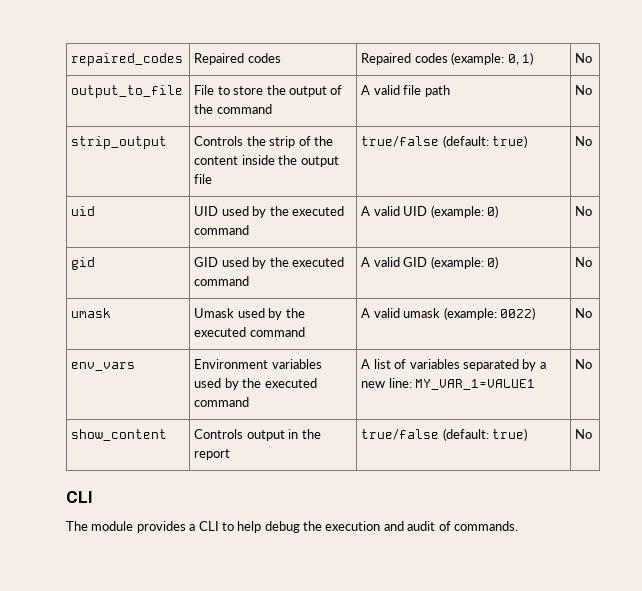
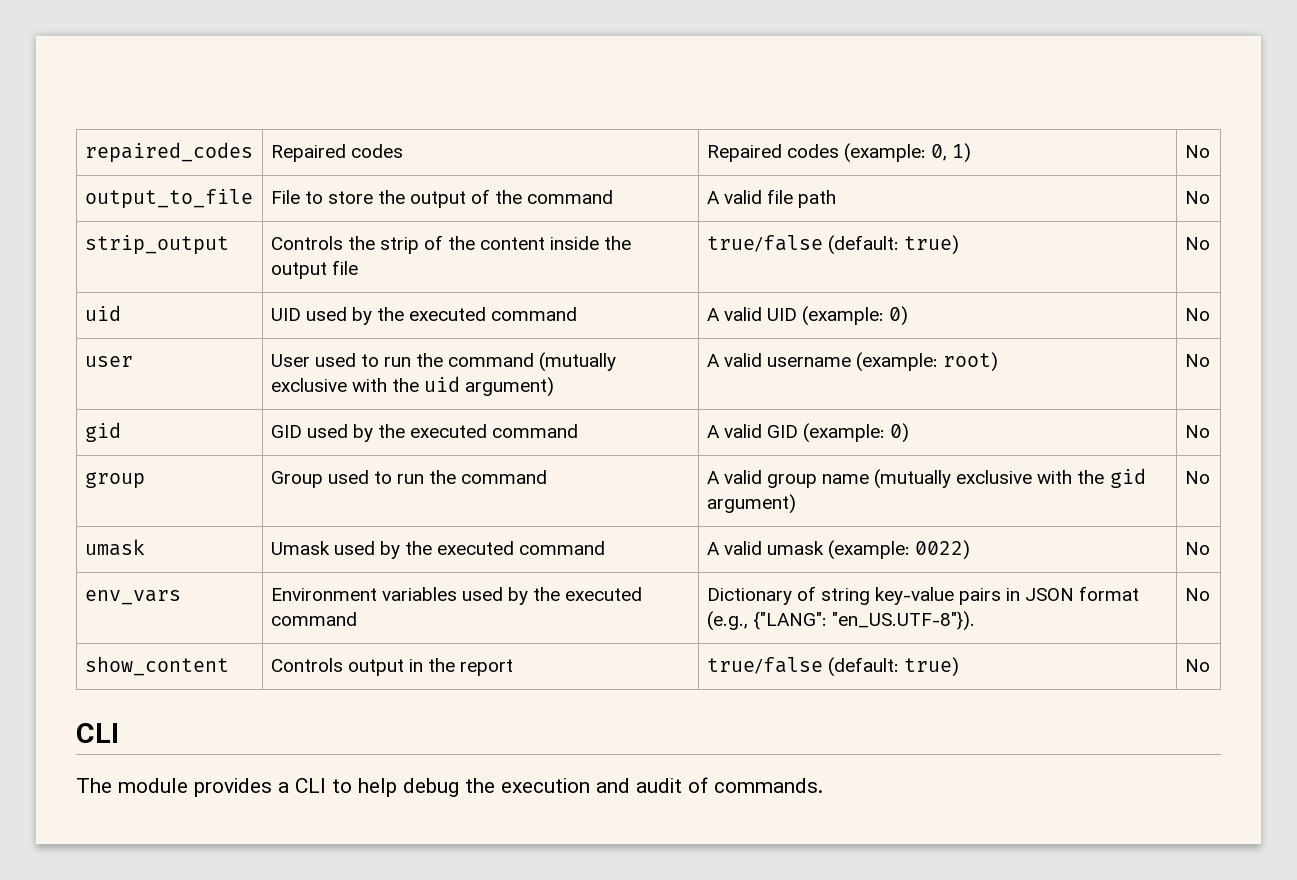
(593, 211) none -> [84,356,133,367] [270,352,617,372] [270,376,555,397] [706,352,999,372] [1184,354,1210,367] // user | User used to run the command (mutually exclusive with the uid argument) | A valid username (example: root) | No
(593, 262) none -> [84,472,145,489] [270,470,548,488] [706,468,1146,489] [706,494,796,514] [1184,471,1210,484] // group | Group used to run the command | A valid group name (mutually exclusive with the gid argument) | No
[361,359,546,371] [361,378,536,390] A list of variables separated by a new line: MY_VAR_1=VALUE1 -> [706,586,1140,605] [706,611,975,631] Dictionary of string key-value pairs in JSON format (e.g., {"LANG": "en_US.UTF-8"}).

